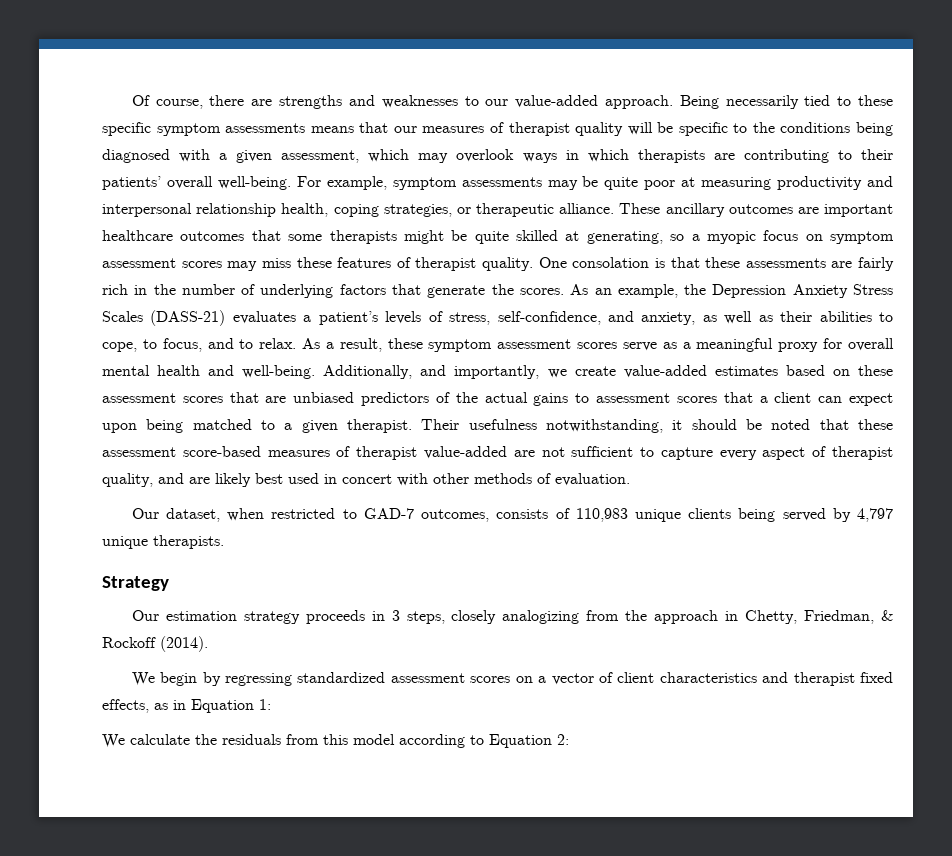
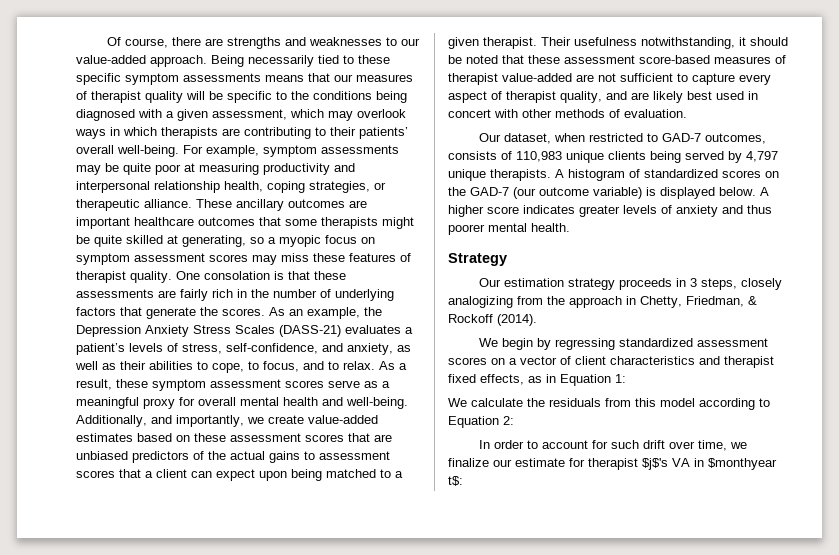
(224, 542) none -> [555,169,779,181] [448,187,769,199] [448,205,772,217] [448,223,570,235] A histogram of standardized scores on the GAD-7 (our outcome variable) is displayed below. A higher score indicates greater levels of anxiety and thus poorer mental health.
(569, 739) none -> [478,440,747,451] [448,458,777,470] [448,476,463,486] // In order to account for such drift over time, we finalize our estimate for therapist $j$'s VA in $monthyear t$:

